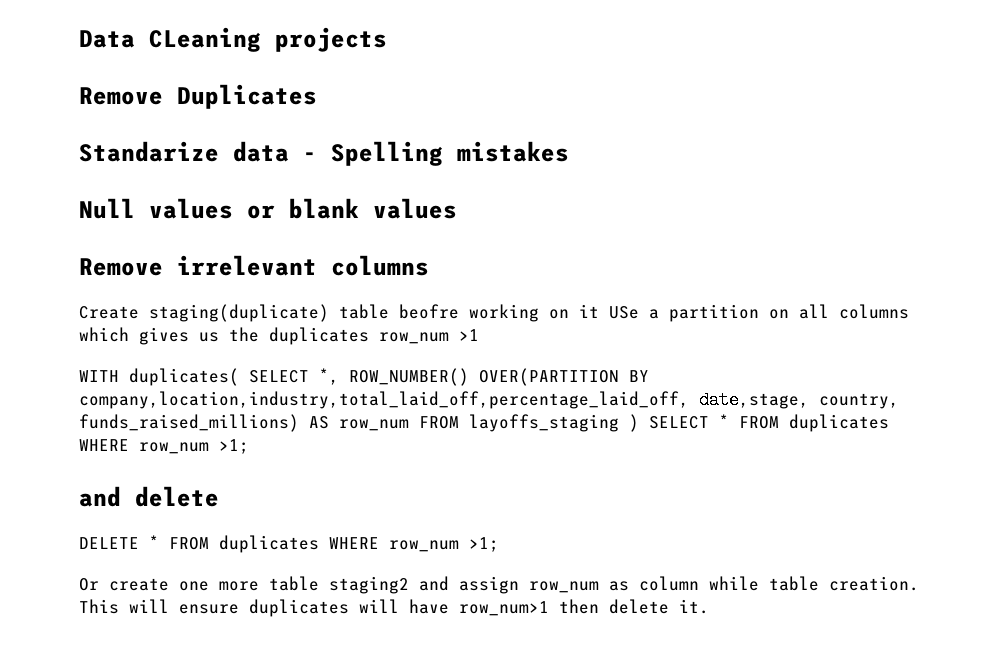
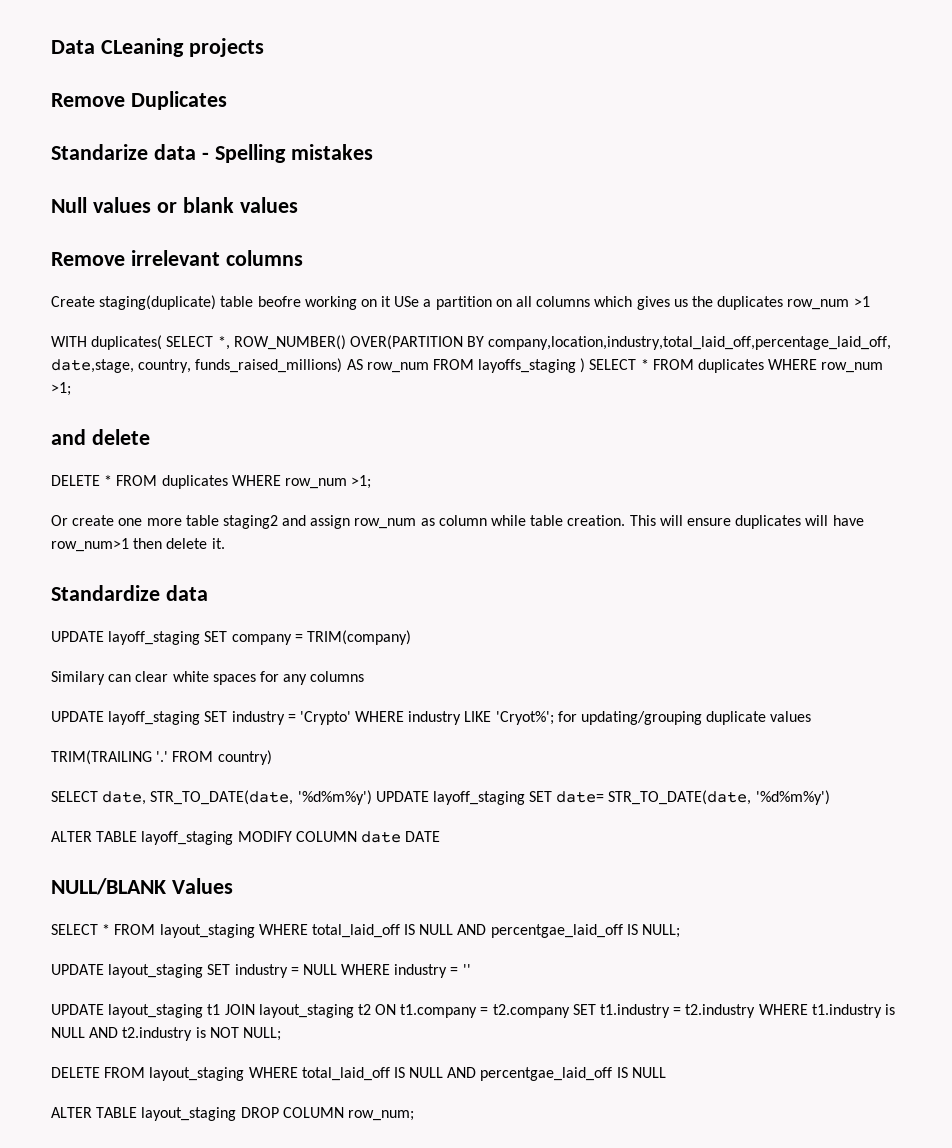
(709, 606) none -> [51,585,208,601] [51,630,411,645] [51,671,365,685] [51,711,812,725] [51,750,272,765] [51,790,830,805] [51,831,441,845] [51,878,233,895] [51,924,681,938] [51,964,471,978] [51,1004,895,1018] [51,1027,281,1041] [51,1067,666,1081] [51,1107,414,1121] // Standardize data // UPDATE layoff_staging SET company = TRIM(company) // Similary can clear white spaces for any columns // UPDATE layoff_staging SET industry = 'Crypto' WHERE industry LIKE 'Cryot%'; for updating/grouping duplicate values // TRIM(TRAILING '.' FROM country) // SELECT date, STR_TO_DATE(date, '%d%m%y') UPDATE layoff_staging SET date= STR_TO_DATE(date, '%d%m%y') // ALTER TABLE layoff_staging MODIFY COLUMN date DATE // NULL/BLANK Values // SELECT * FROM layout_staging WHERE total_laid_off IS NULL AND percentgae_laid_off IS NULL; // UPDATE layout_staging SET industry = NULL WHERE industry = '' // UPDATE layout_staging t1 JOIN layout_staging t2 ON t1.company = t2.company SET t1.industry = t2.industry WHERE t1.industry is NULL AND t2.industry is NOT NULL; // DELETE FROM layout_staging WHERE total_laid_off IS NULL AND percentgae_laid_off IS NULL // ALTER TABLE layout_staging DROP COLUMN row_num;

